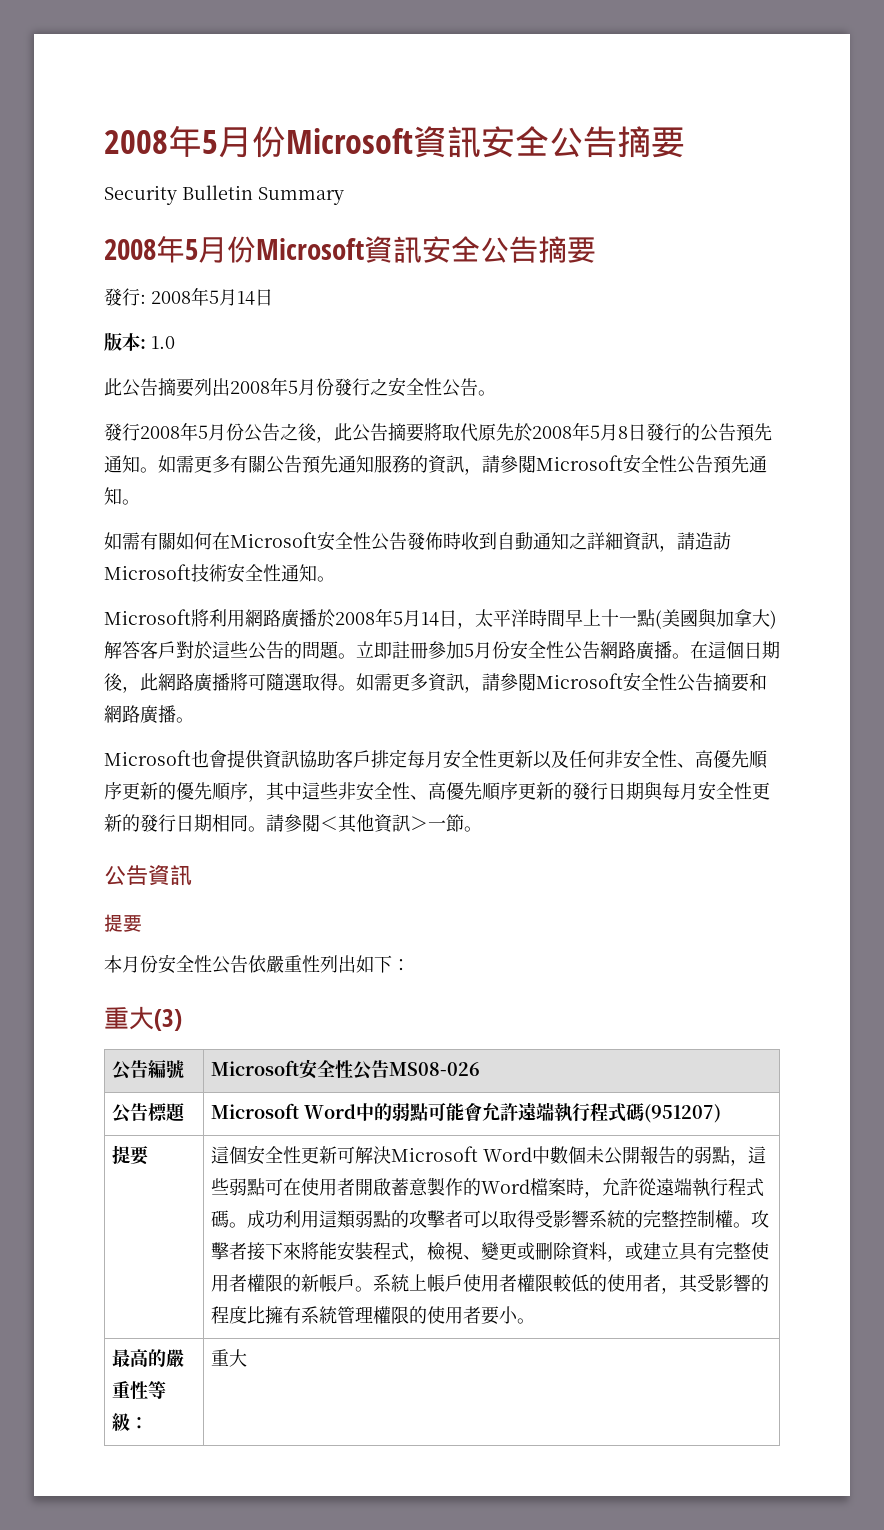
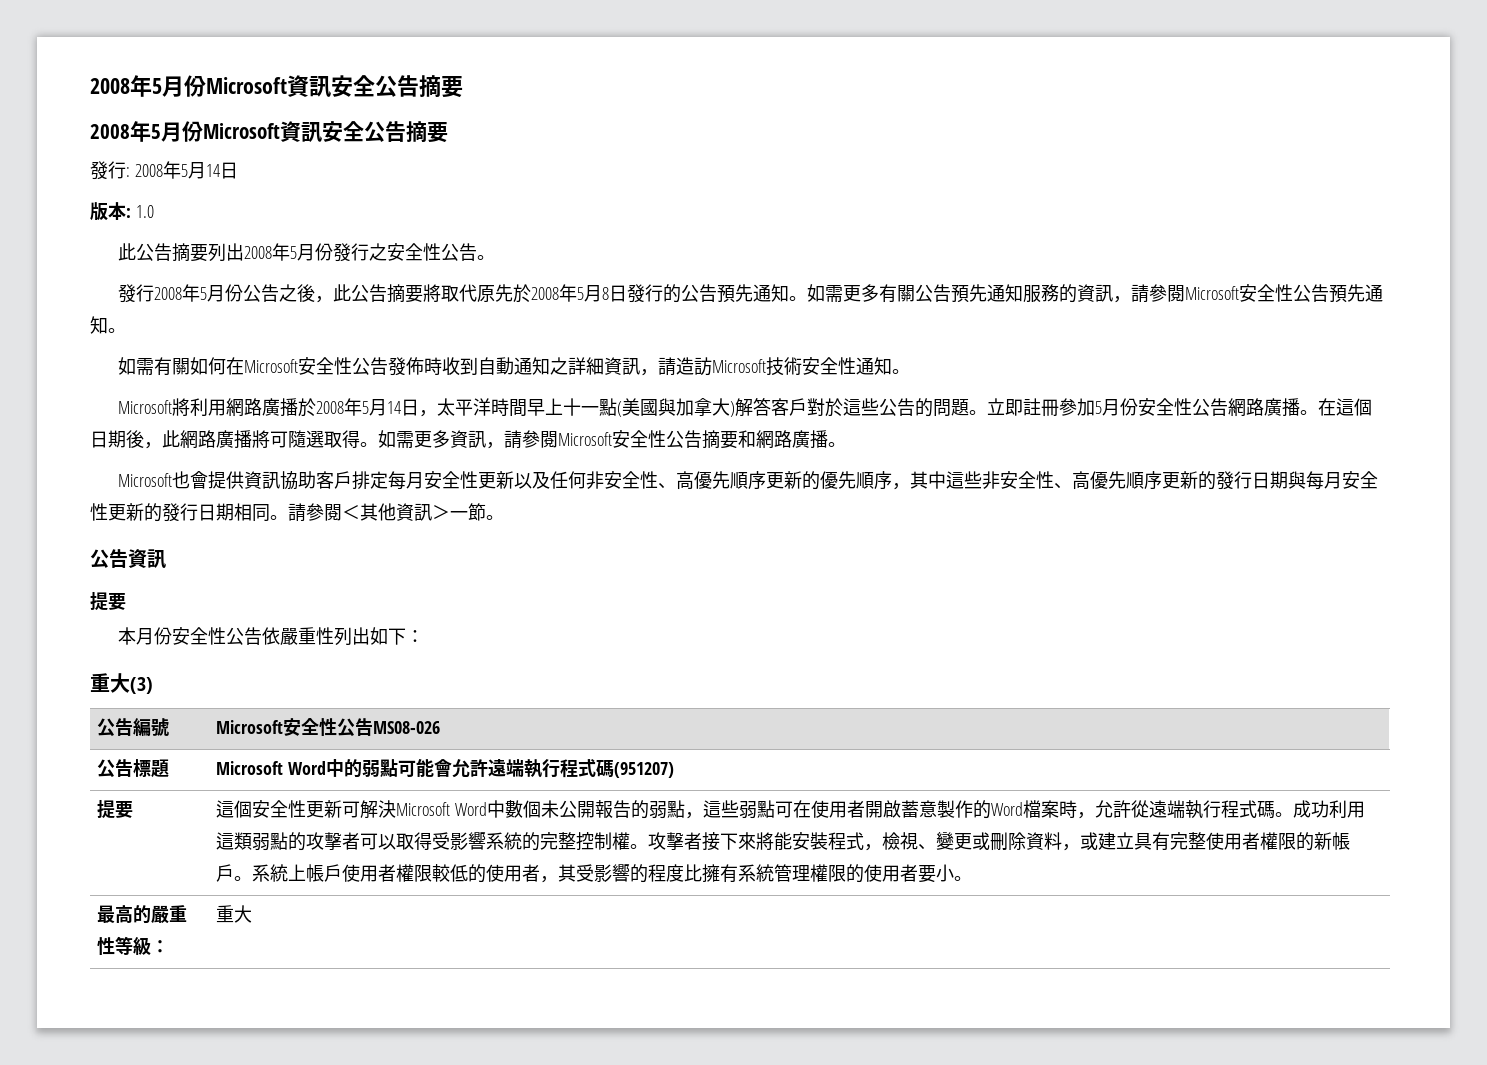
[104,125,685,158] [104,185,344,205] 2008年5月份Microsoft資訊安全公告摘要 // Security Bulletin Summary -> [90,75,463,98] 2008年5月份Microsoft資訊安全公告摘要

